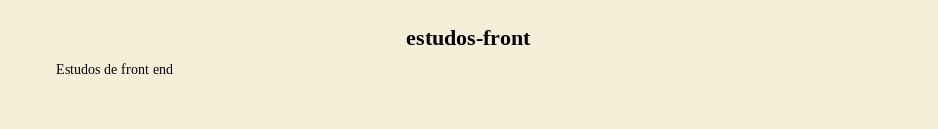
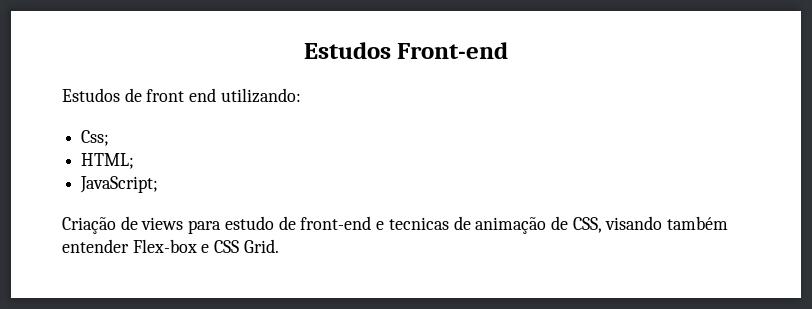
[406,30,531,45] estudos-front -> [303,42,509,59] Estudos Front-end
(173, 69) none -> [220,88,301,103] [81,130,110,146] [81,153,135,169] [80,176,159,193] [62,216,729,234] [62,239,279,253] utilizando: // Css; // HTML; // JavaScript; // Criação de views para estudo de front-end e tecnicas de animação de CSS, visando também entender Flex-box e CSS Grid.

